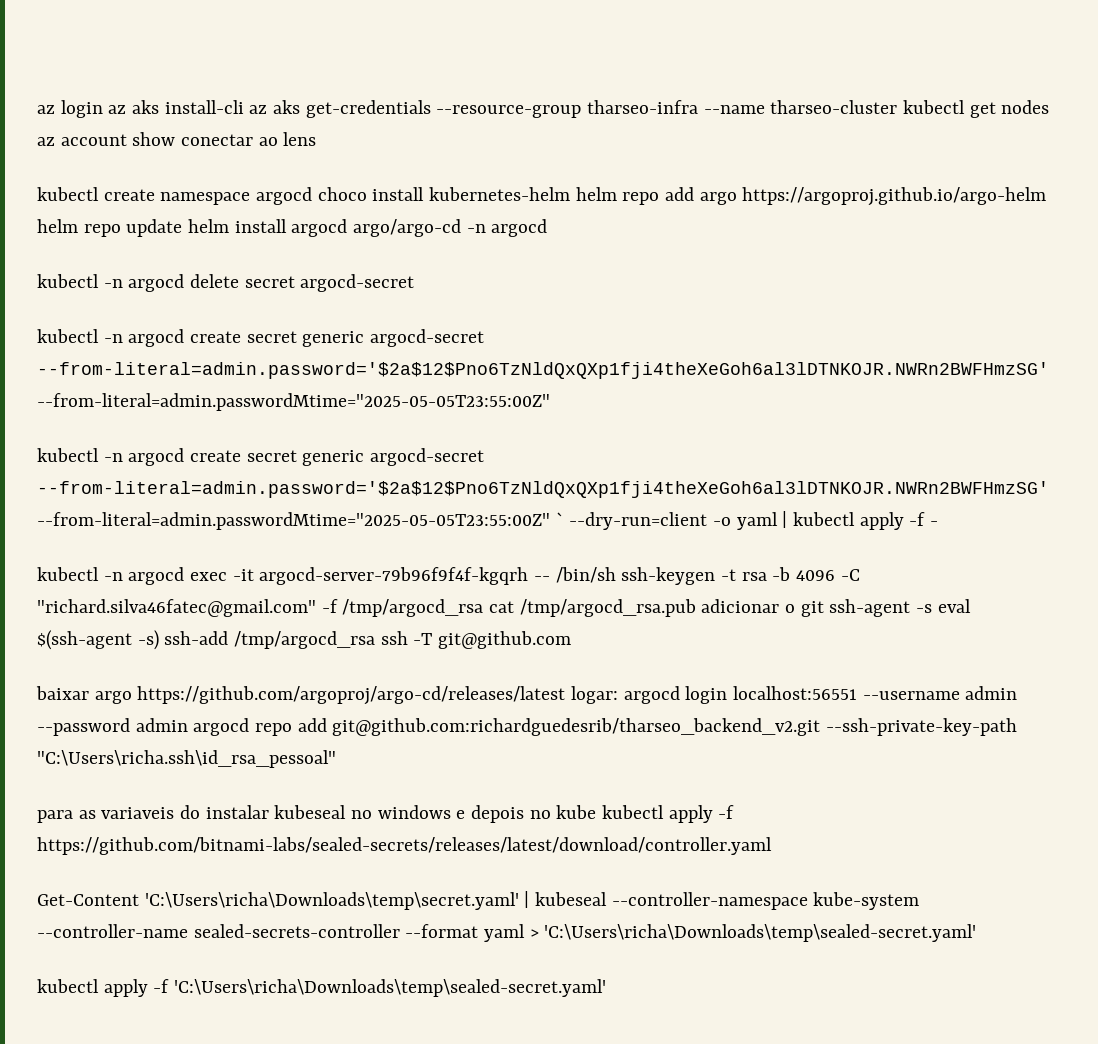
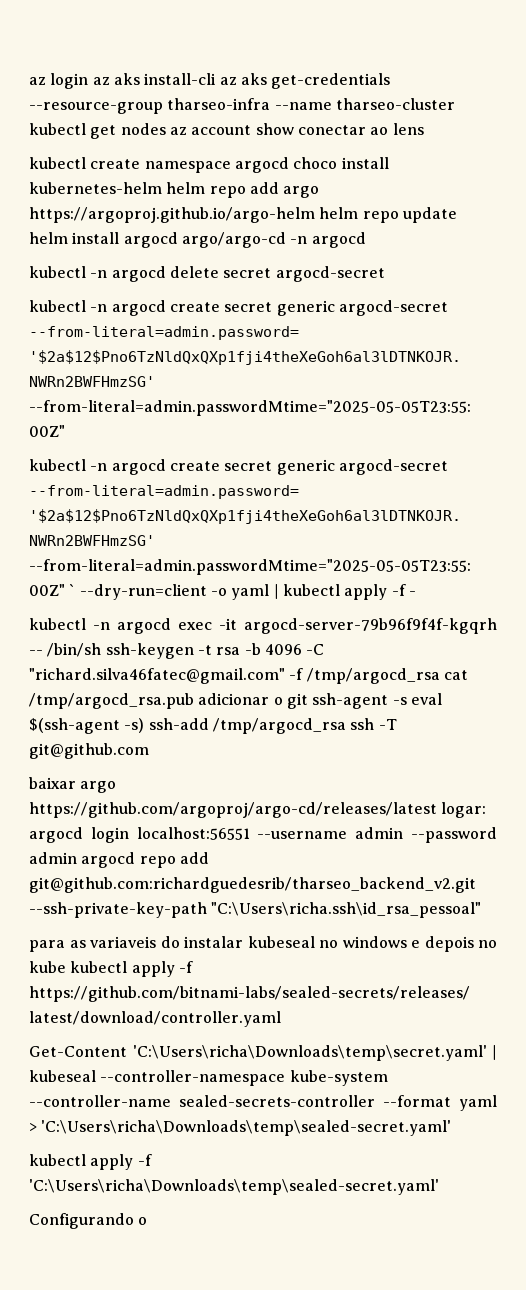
(607, 988) none -> [29,1213,148,1229] // Configurando o

